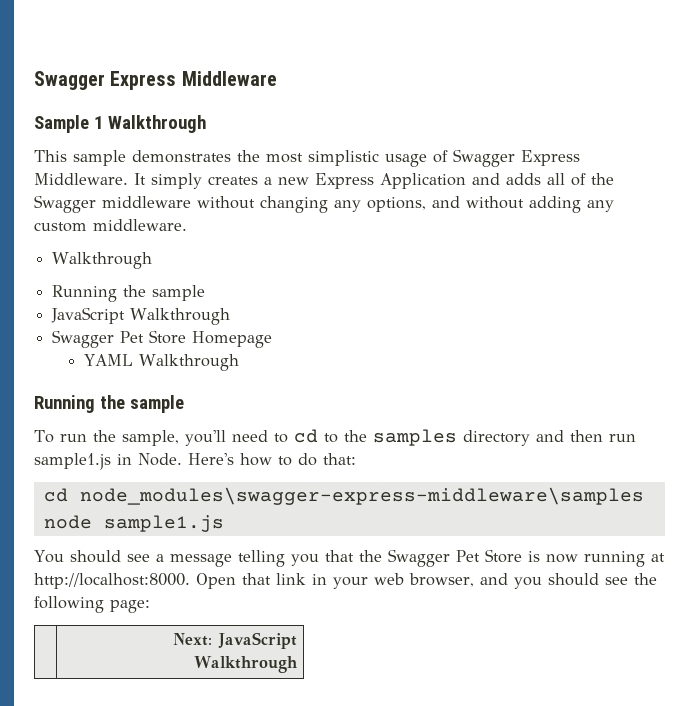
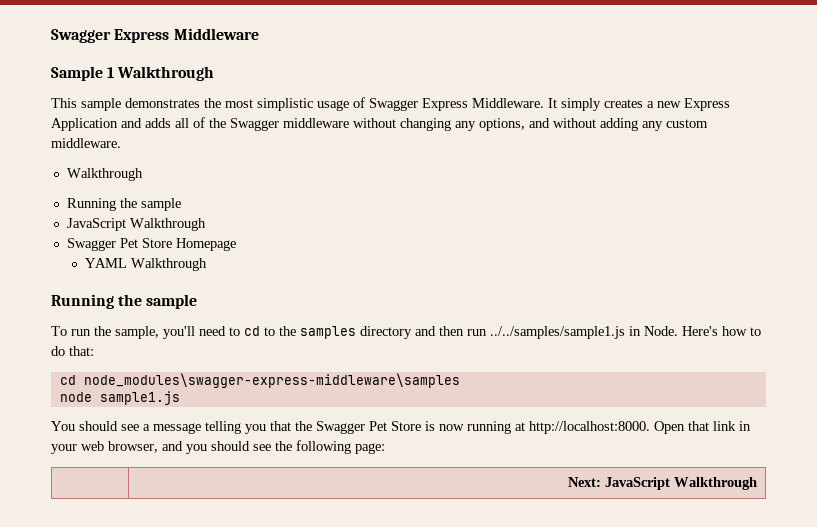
[34,453,111,470] sample1.js -> [490,326,625,339] ../../samples/sample1.js

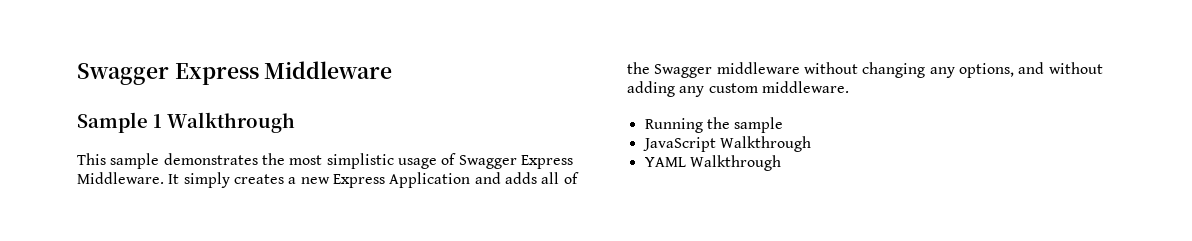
[66,168,143,181] // Walkthrough -> (849, 87) none
[66,238,236,251] [84,258,207,271] [51,294,198,309] [51,326,761,339] [51,346,94,356] [59,373,460,388] [59,391,180,405] [51,421,751,434] [51,440,385,454] [567,477,670,490] Swagger Pet Store Homepage // YAML Walkthrough // Running the sample // To run the sample, you'll need to cd to the samples directory and then run ../../samples/sample1.js in Node. Here's how to do that: // cd node_modules\swagger-express-middleware\samples // node sample1.js // You should see a message telling you that the Swagger Pet Store is now running at http://localhost:8000. Open that link in your web browser, and you should see the following page: // | Next: JavaScript -> [644,157,686,167] YAML

